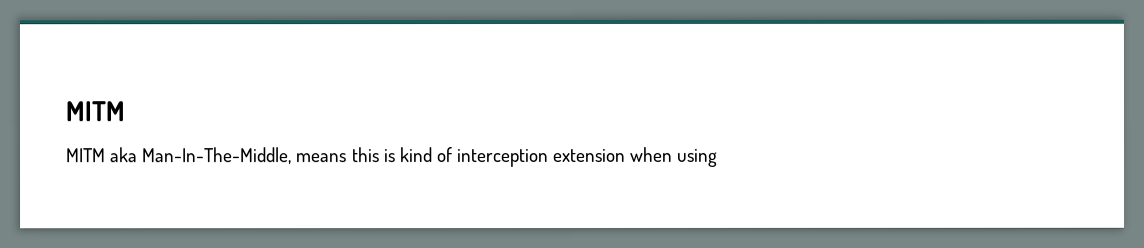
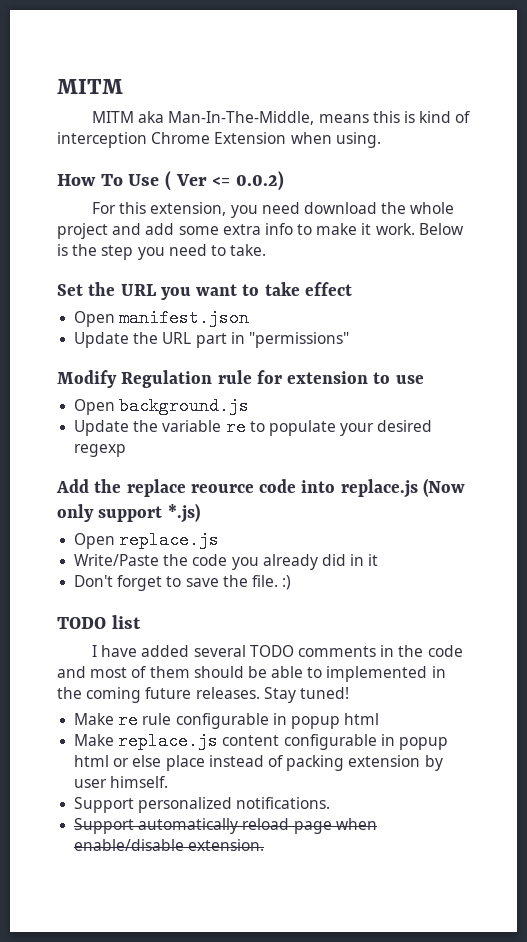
[553,146,719,167] extension when using -> [151,132,381,148] [57,171,285,191] [92,202,455,218] [57,223,464,239] [57,244,267,260] [57,282,352,300] [74,309,250,327] [74,332,349,348] [57,370,424,388] [74,397,250,415] [74,418,433,436] [74,444,127,457] [56,478,465,498] [57,503,200,523] [74,531,220,549] [74,554,379,570] [74,575,292,591] [57,615,141,629] [92,645,463,657] [57,666,446,682] [57,687,349,703] [74,711,380,729] [74,732,448,750] [74,755,443,771] [74,776,169,788] [74,797,331,813] [74,818,377,834] [74,839,265,851] Chrome Extension when using. // How To Use ( Ver <= 0.0.2) // For this extension, you need download the whole project and add some extra info to make it work. Below is the step you need to take. // Set the URL you want to take effect // Open manifest.json // Update the URL part in "permissions" // Modify Regulation rule for extension to use // Open background.js // Update the variable re to populate your desired regexp // Add the replace reource code into replace.js (Now only support *.js) // Open replace.js // Write/Paste the code you already did in it // Don't forget to save the file. :) // TODO list // I have added several TODO comments in the code and most of them should be able to implemented in the coming future releases. Stay tuned! // Make re rule configurable in popup html // Make replace.js content configurable in popup html or else place instead of packing extension by user himself. // Support personalized notifications. // Support automatically reload page when enable/disable extension.

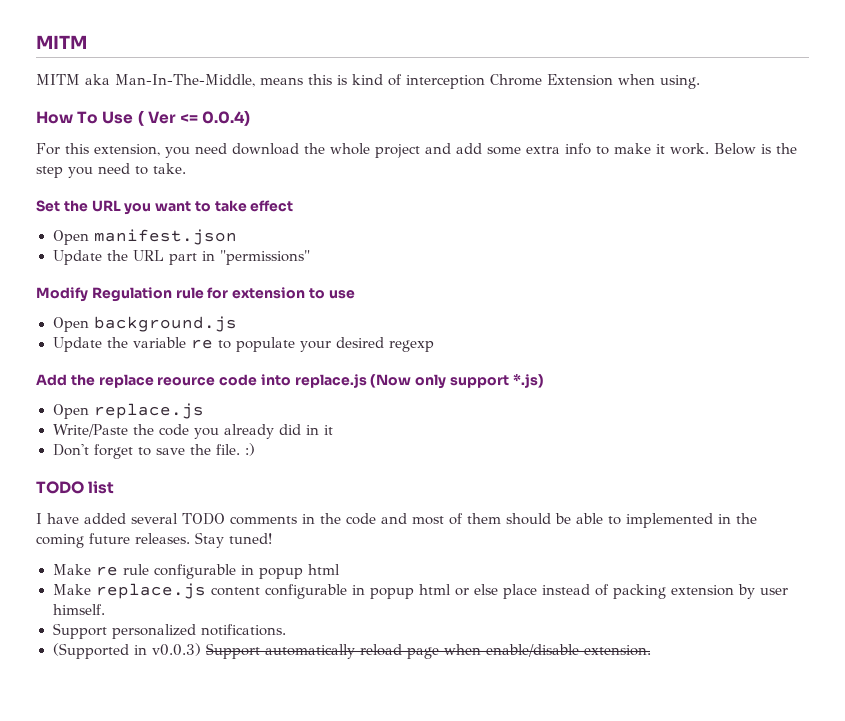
[236,171,285,191] 0.0.2) -> [202,110,251,126] 0.0.4)
(331, 803) none -> [52,643,201,659] (Supported in v0.0.3)

